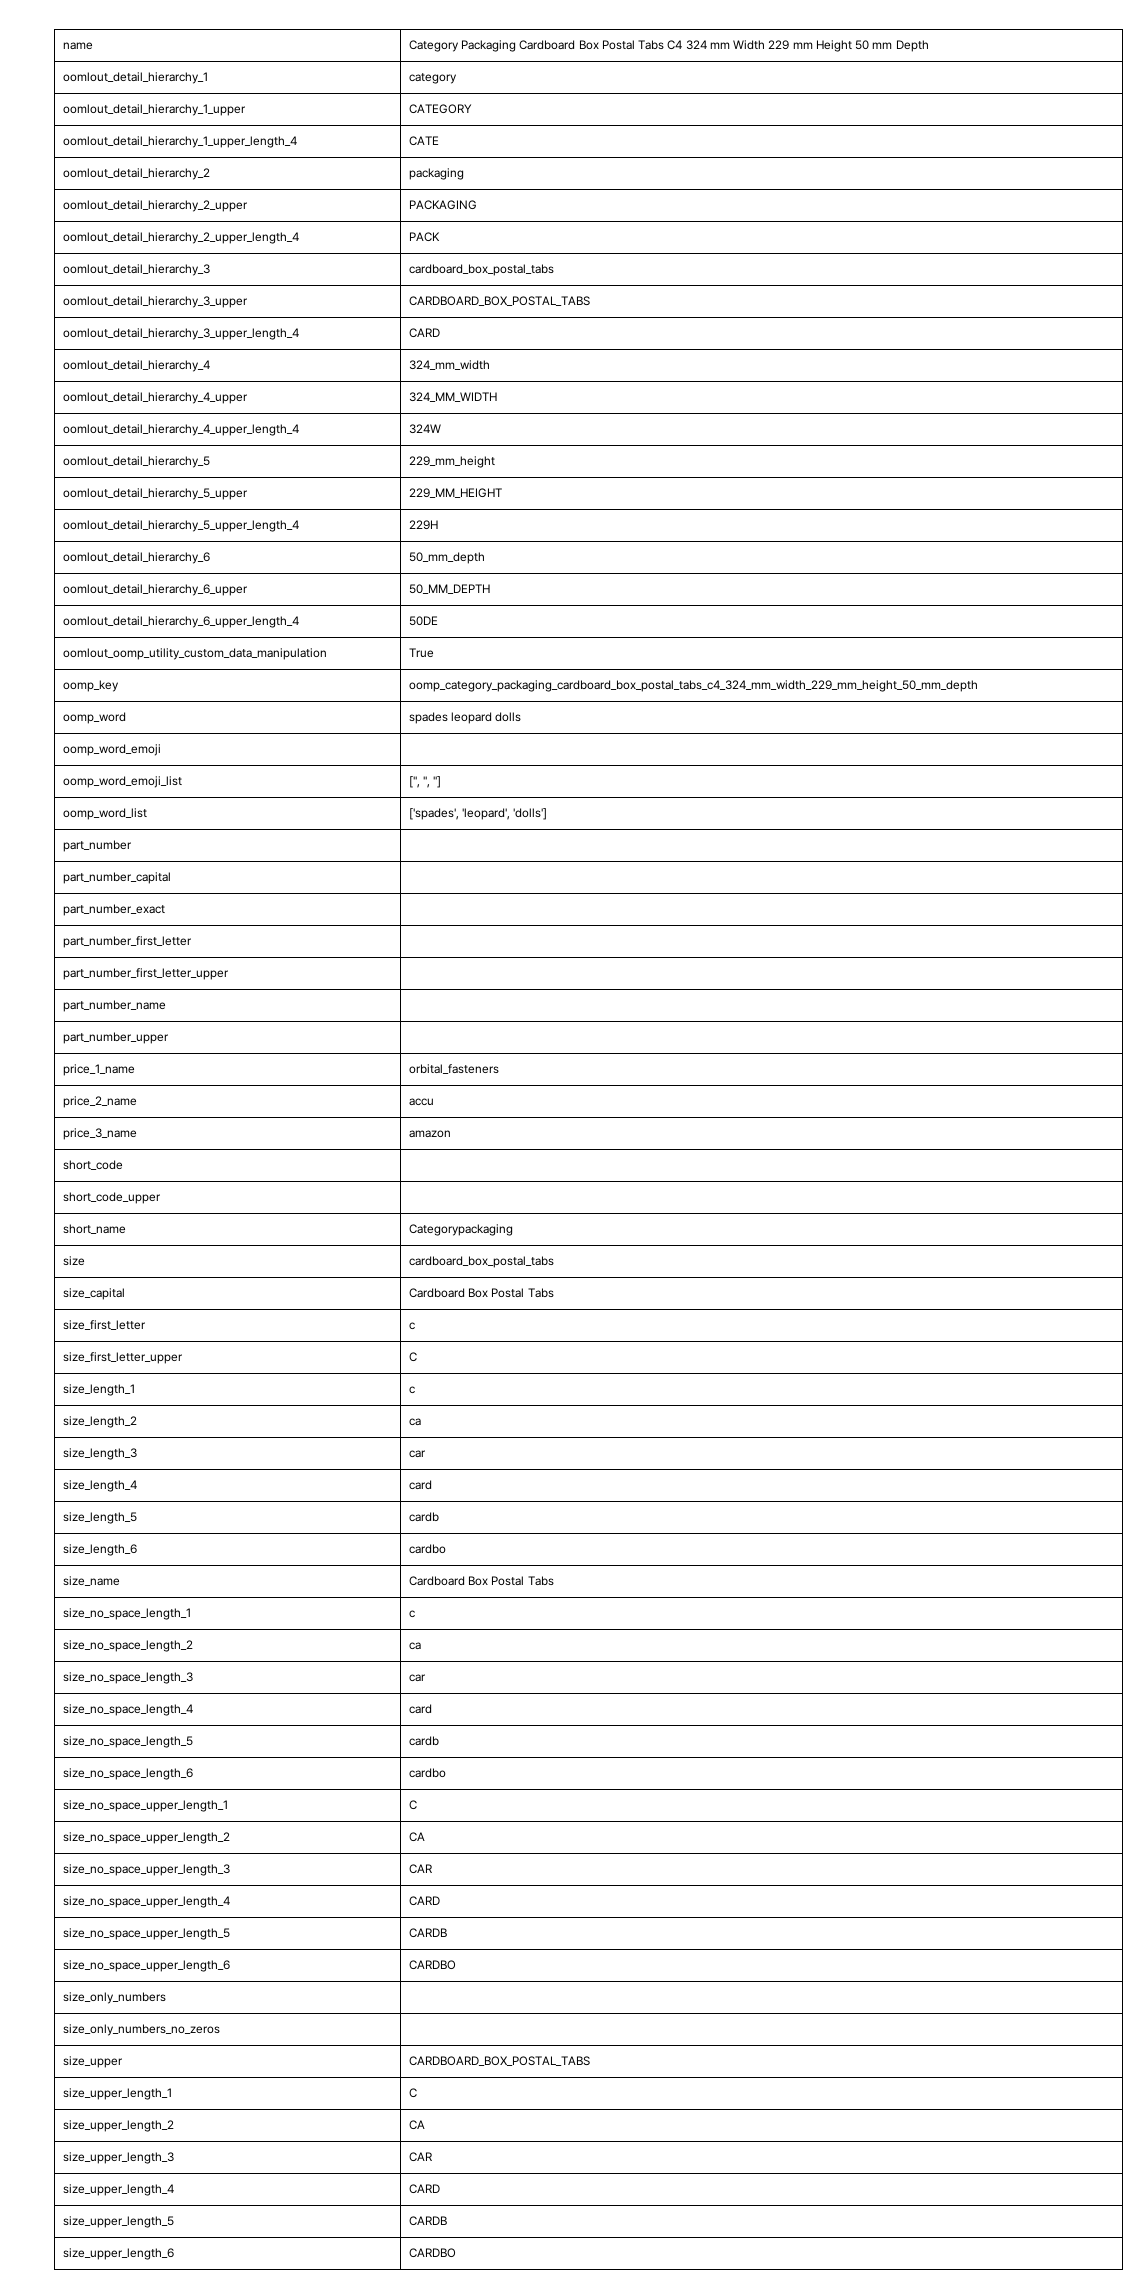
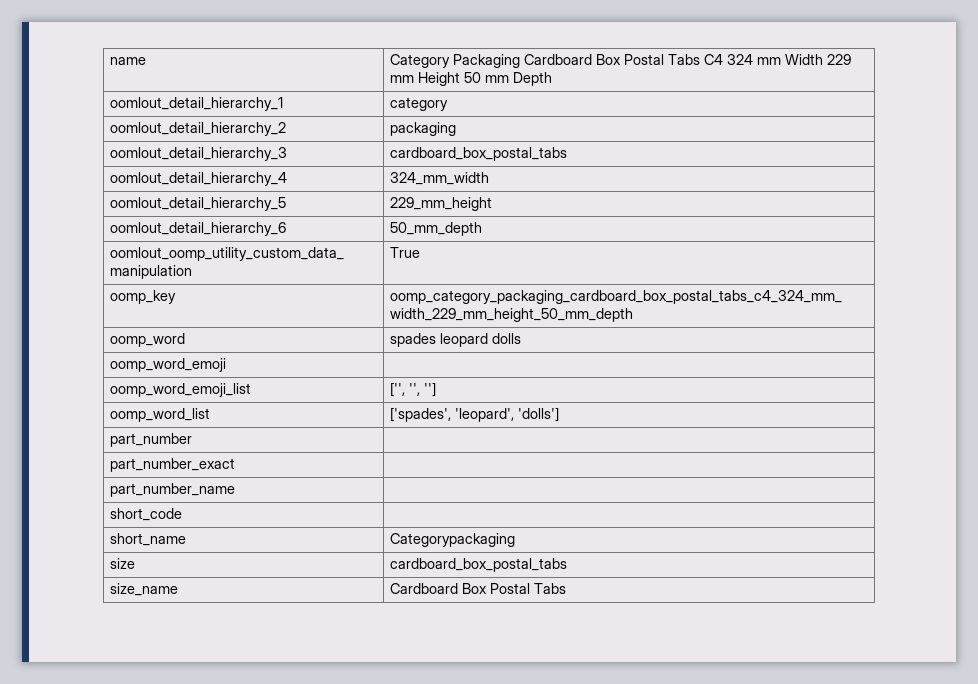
[62,104,246,116] [408,104,472,114] [62,136,297,148] [408,136,439,146] [62,168,210,180] [408,168,464,180] [62,200,248,212] [408,200,477,210] [62,232,299,244] [408,232,440,242] [62,264,210,276] [408,264,554,276] [62,296,248,308] [408,296,590,306] [62,328,299,340] [408,328,440,338] [62,360,210,372] [408,360,490,370] [62,392,248,404] [408,392,497,402] [62,424,299,436] [408,424,441,434] [62,456,210,468] [408,456,495,468] [62,488,248,500] [408,488,502,498] [62,520,299,532] [408,520,438,530] [62,552,210,564] [408,552,485,564] [62,584,248,596] [408,584,490,594] [62,616,299,628] [408,616,438,626] oomlout_detail_hierarchy_1_upper | CATEGORY // oomlout_detail_hierarchy_1_upper_length_4 | CATE // oomlout_detail_hierarchy_2 | packaging // oomlout_detail_hierarchy_2_upper | PACKAGING // oomlout_detail_hierarchy_2_upper_length_4 | PACK // oomlout_detail_hierarchy_3 | cardboard_box_postal_tabs // oomlout_detail_hierarchy_3_upper | CARDBOARD_BOX_POSTAL_TABS // oomlout_detail_hierarchy_3_upper_length_4 | CARD // oomlout_detail_hierarchy_4 | 324_mm_width // oomlout_detail_hierarchy_4_upper | 324_MM_WIDTH // oomlout_detail_hierarchy_4_upper_length_4 | 324W // oomlout_detail_hierarchy_5 | 229_mm_height // oomlout_detail_hierarchy_5_upper | 229_MM_HEIGHT // oomlout_detail_hierarchy_5_upper_length_4 | 229H // oomlout_detail_hierarchy_6 | 50_mm_depth // oomlout_detail_hierarchy_6_upper | 50_MM_DEPTH // oomlout_detail_hierarchy_6_upper_length_4 | 50DE -> [109,122,286,136] [389,122,456,136] [109,147,287,161] [389,147,567,161] [109,172,287,186] [389,172,489,185] [109,197,286,211] [389,197,492,211] [109,222,286,236] [389,222,482,236] oomlout_detail_hierarchy_2 | packaging // oomlout_detail_hierarchy_3 | cardboard_box_postal_tabs // oomlout_detail_hierarchy_4 | 324_mm_width // oomlout_detail_hierarchy_5 | 229_mm_height // oomlout_detail_hierarchy_6 | 50_mm_depth
[62,872,171,884] // part_number_capital | -> (192, 440) none
[62,936,192,948] [62,968,229,980] // part_number_first_letter | // part_number_first_letter_upper | -> (235, 465) none
[62,1032,169,1044] [62,1064,135,1076] [408,1064,499,1074] [62,1096,137,1108] [408,1098,434,1106] [62,1128,137,1140] [408,1130,451,1138] // part_number_upper | // price_1_name | orbital_fasteners // price_2_name | accu // price_3_name | amazon -> (235, 490) none
[62,1192,161,1204] // short_code_upper | -> (182, 514) none
[62,1288,125,1300] [408,1288,554,1298] [62,1320,146,1330] [408,1322,415,1330] [62,1352,183,1364] [408,1352,417,1362] [62,1384,135,1396] [408,1386,415,1394] [62,1416,137,1428] [408,1418,421,1426] [62,1448,137,1460] [408,1450,426,1458] [62,1480,137,1492] [408,1480,432,1490] [62,1512,137,1524] [408,1512,439,1522] [62,1544,137,1556] [408,1544,446,1554] // size_capital | Cardboard Box Postal Tabs // size_first_letter | c // size_first_letter_upper | C // size_length_1 | c // size_length_2 | ca // size_length_3 | car // size_length_4 | card // size_length_5 | cardb // size_length_6 | cardbo -> (567, 565) none
[62,1608,191,1620] [408,1610,415,1618] [62,1640,193,1652] [408,1642,421,1650] [62,1672,193,1684] [408,1674,426,1682] [62,1704,193,1716] [408,1704,432,1714] [62,1736,193,1748] [408,1736,439,1746] [62,1768,193,1780] [408,1768,446,1778] [62,1800,228,1812] [408,1800,417,1810] [62,1832,230,1844] [408,1832,425,1842] [62,1864,230,1876] [408,1864,433,1874] [62,1896,230,1908] [408,1896,440,1906] [62,1928,230,1940] [408,1928,447,1938] [62,1960,230,1972] [408,1960,456,1970] [62,1992,166,2004] [62,2024,220,2036] [62,2056,123,2068] [408,2056,590,2066] [62,2088,172,2100] [408,2088,417,2098] [62,2120,174,2132] [408,2120,425,2130] [62,2152,174,2164] [408,2152,433,2162] [62,2184,174,2196] [408,2184,440,2194] [62,2216,174,2228] [408,2216,447,2226] [62,2248,174,2260] [408,2248,456,2258] // size_no_space_length_1 | c // size_no_space_length_2 | ca // size_no_space_length_3 | car // size_no_space_length_4 | card // size_no_space_length_5 | cardb // size_no_space_length_6 | cardbo // size_no_space_upper_length_1 | C // size_no_space_upper_length_2 | CA // size_no_space_upper_length_3 | CAR // size_no_space_upper_length_4 | CARD // size_no_space_upper_length_5 | CARDB // size_no_space_upper_length_6 | CARDBO // size_only_numbers | // size_only_numbers_no_zeros | // size_upper | CARDBOARD_BOX_POSTAL_TABS // size_upper_length_1 | C // size_upper_length_2 | CA // size_upper_length_3 | CAR // size_upper_length_4 | CARD // size_upper_length_5 | CARDB // size_upper_length_6 | CARDBO -> (566, 588) none

